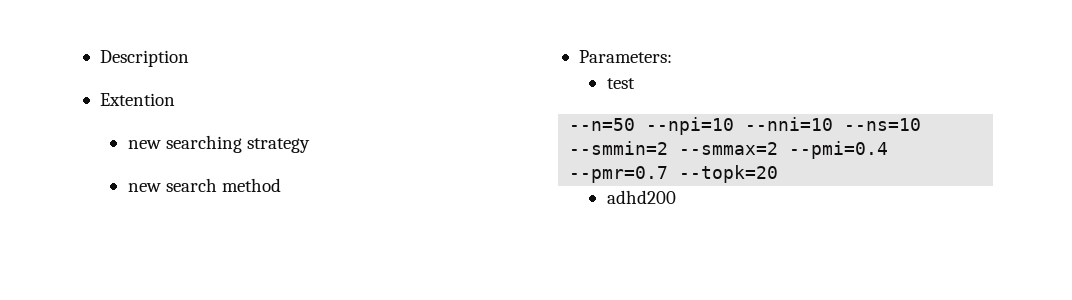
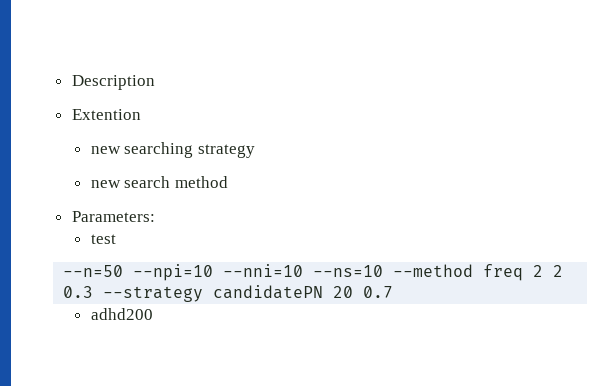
[569,141,889,159] [569,165,779,183] --smmin=2 --smmax=2 --pmi=0.4 --pmr=0.7 --topk=20 -> [393,264,564,281] [63,285,394,302] --method freq 2 2 0.3 --strategy candidatePN 20 0.7

